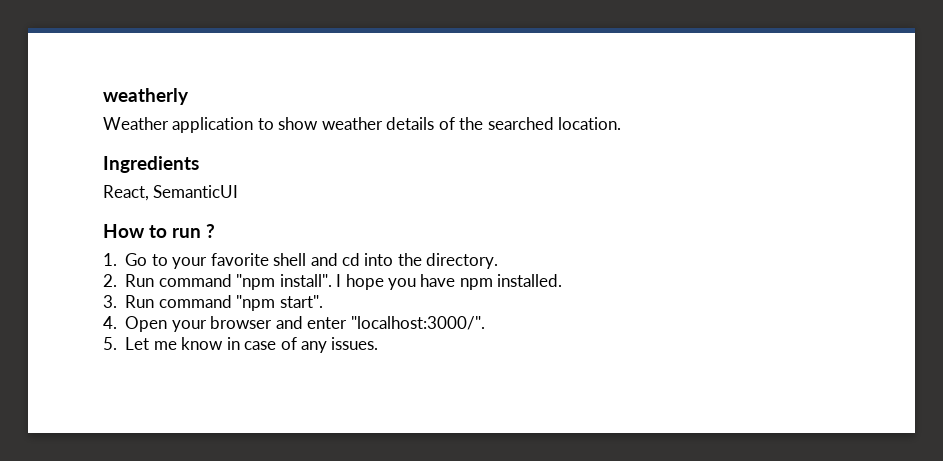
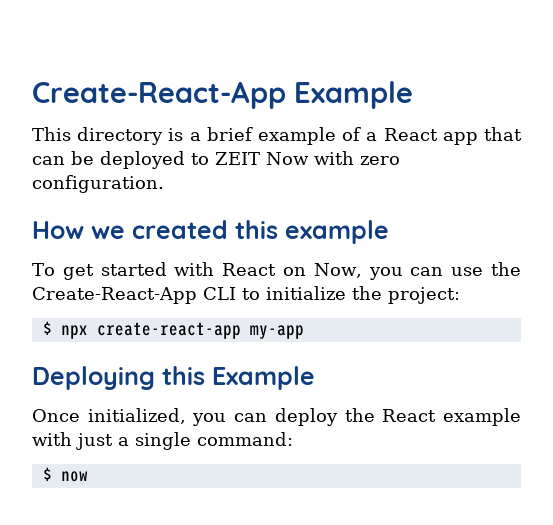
[103,88,189,105] [103,117,622,133] [103,156,199,173] [103,185,239,201] [103,224,216,238] [103,253,499,269] [103,274,563,290] [103,295,323,311] [103,316,485,332] [103,337,379,353] weatherly // Weather application to show weather details of the searched location. // Ingredients // React, SemanticUI // How to run ? // 1. Go to your favorite shell and cd into the directory. // 2. Run command "npm install". I hope you have npm installed. // 3. Run command "npm start". // 4. Open your browser and enter "localhost:3000/". // 5. Let me know in case of any issues. -> [32,81,413,109] [32,127,522,145] [32,151,400,169] [32,175,164,193] [32,220,389,244] [32,262,521,280] [32,286,460,304] [42,321,304,339] [32,366,315,390] [32,408,521,426] [32,432,293,450] [42,467,88,482] Create-React-App Example // This directory is a brief example of a React app that can be deployed to ZEIT Now with zero configuration. // How we created this example // To get started with React on Now, you can use the Create-React-App CLI to initialize the project: // $ npx create-react-app my-app // Deploying this Example // Once initialized, you can deploy the React example with just a single command: // $ now

